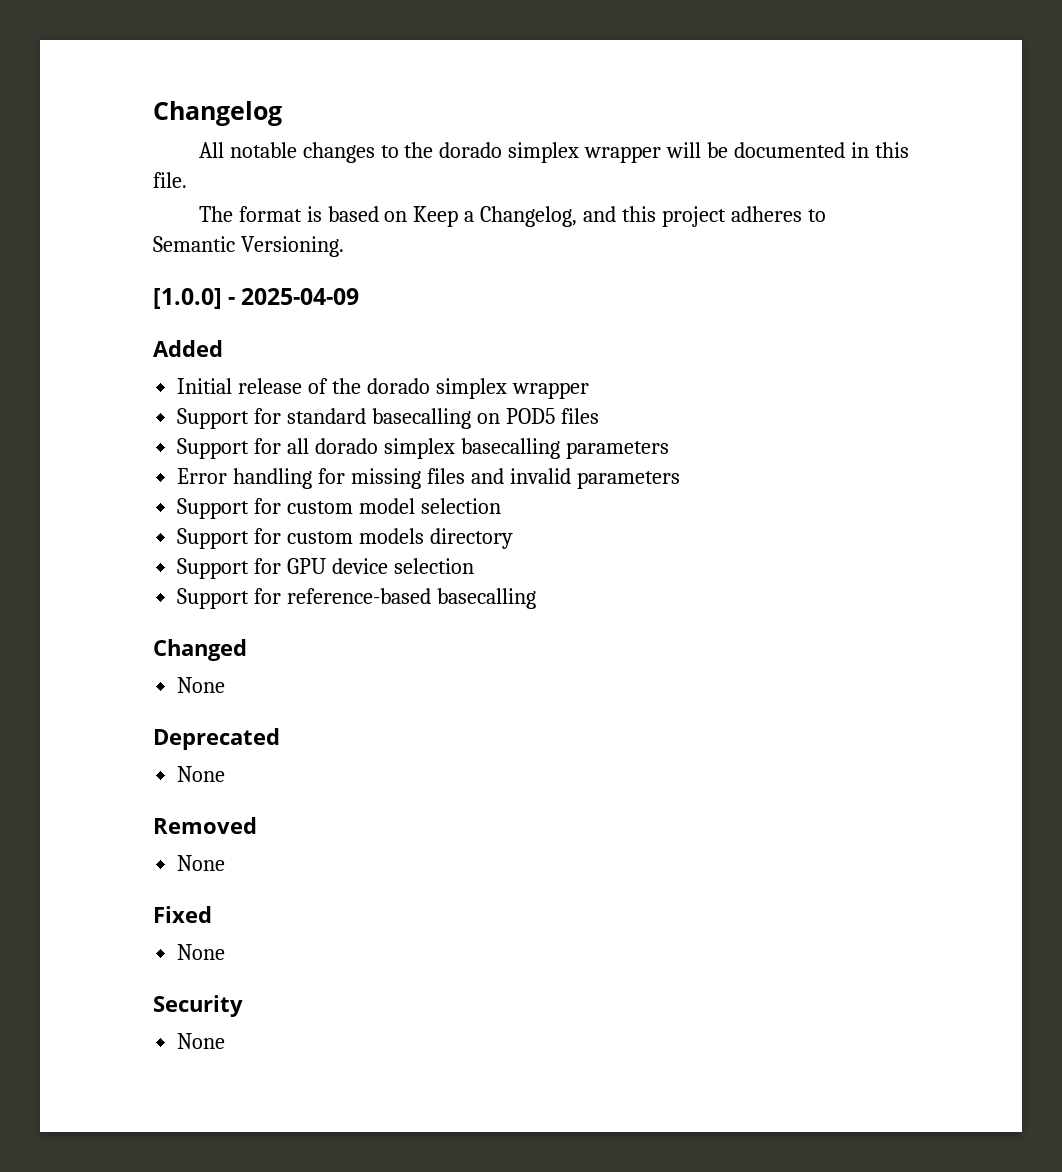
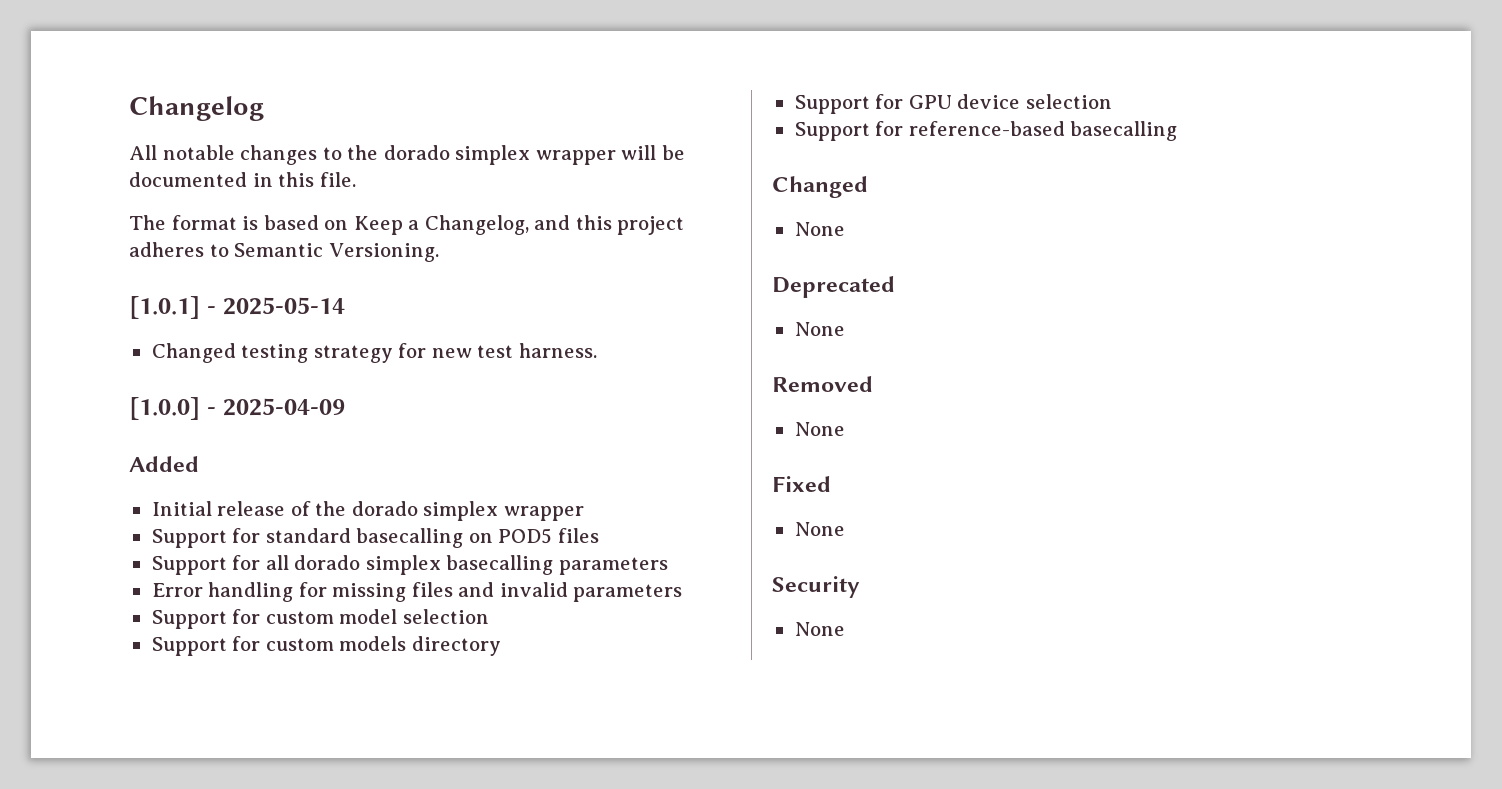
(344, 246) none -> [129,296,345,319] [151,343,597,363] // [1.0.1] - 2025-05-14 // Changed testing strategy for new test harness.

